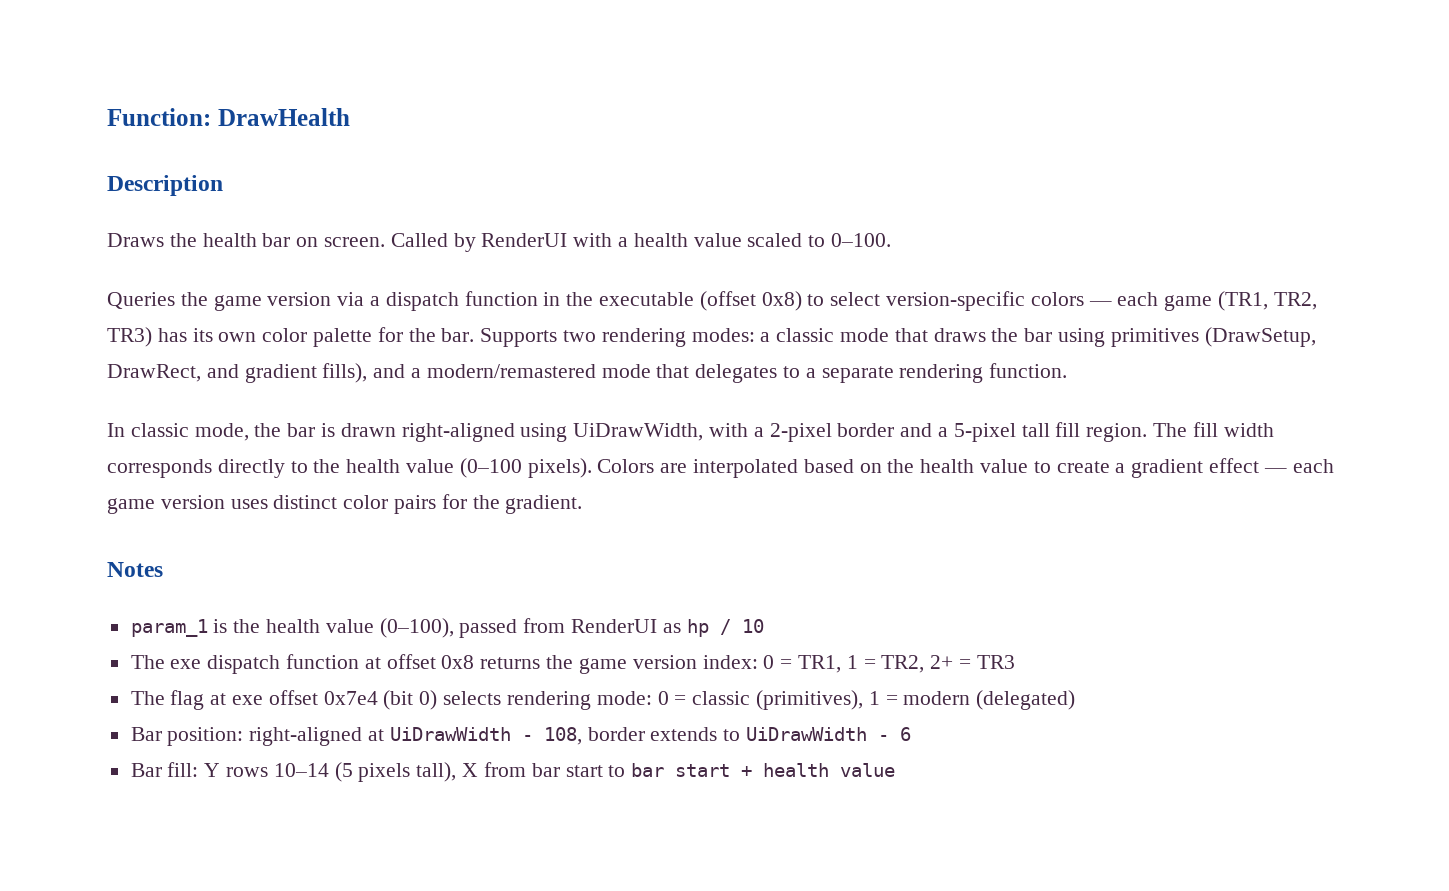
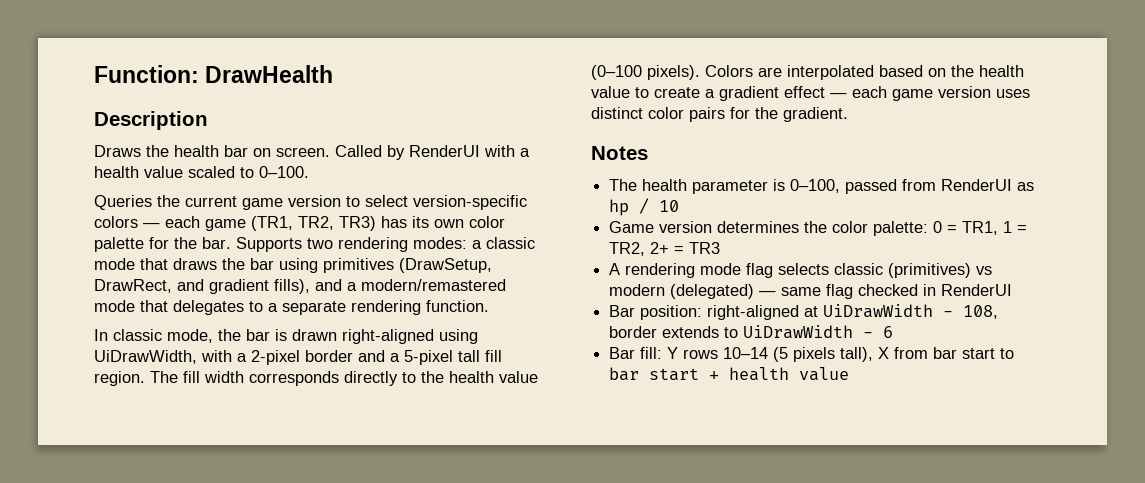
[213,291,802,311] game version via a dispatch function in the executable (offset 0x8) -> [185,195,341,210] current game version
[130,618,454,638] param_1 is the health value (0–100), -> [609,179,841,194] The health parameter is 0–100,
[130,654,758,674] The exe dispatch function at offset 0x8 returns the game version index: -> [609,221,929,236] Game version determines the color palette:
[130,690,1076,710] The flag at exe offset 0x7e4 (bit 0) selects rendering mode: 0 = classic (primitives), 1 = modern (delegated) -> [609,263,993,278] [609,284,1013,299] A rendering mode flag selects classic (primitives) vs modern (delegated) — same flag checked in RenderUI

